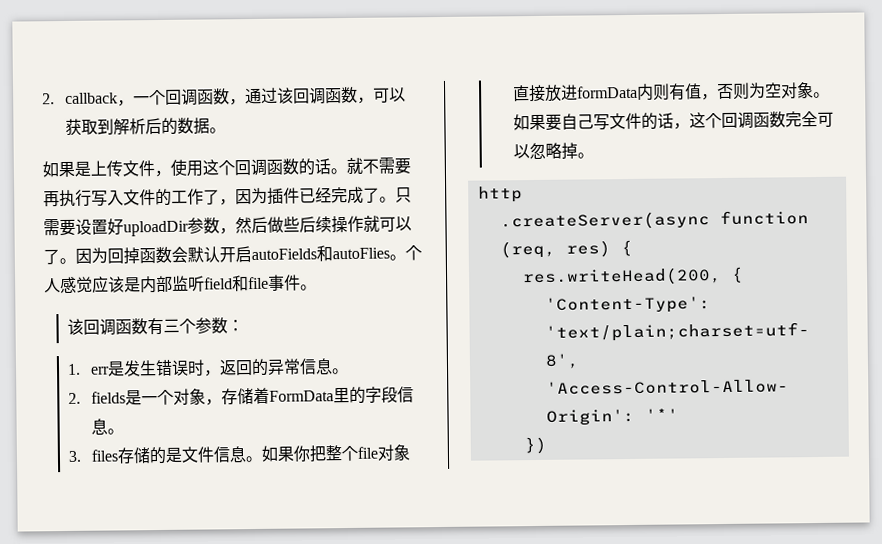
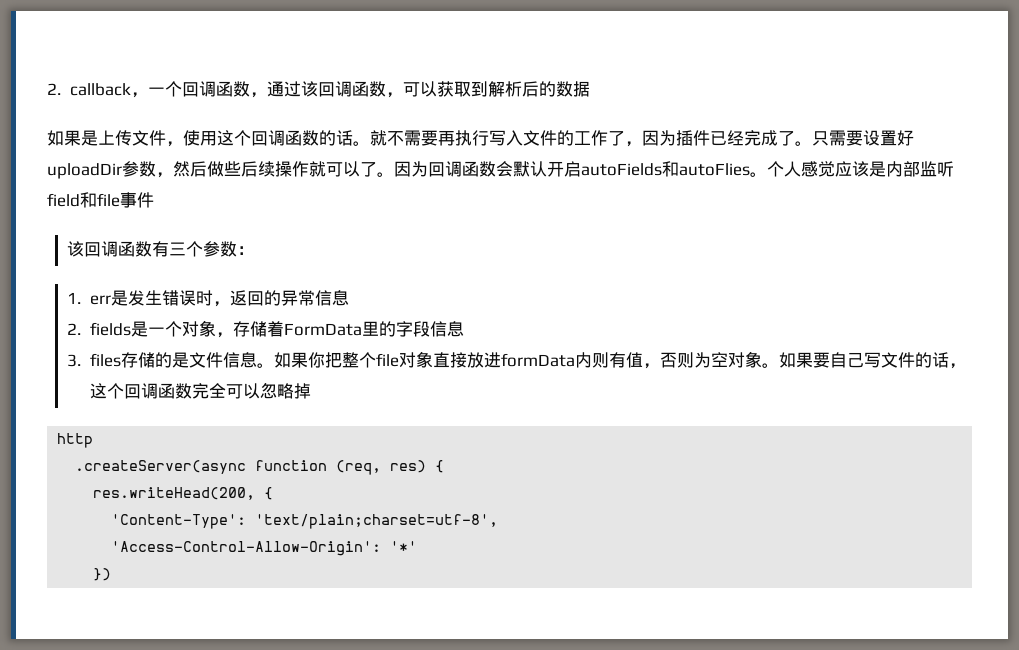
[209,127,227,134] 。 -> (590, 89) none
[123,247,140,265] 掉 -> [445,161,462,177] 调
[300,284,317,291] 。 -> (154, 200) none
[332,367,350,375] 。 -> (349, 298) none
[107,428,125,435] 。 -> (464, 329) none
[577,152,595,159] 。 -> (311, 391) none

